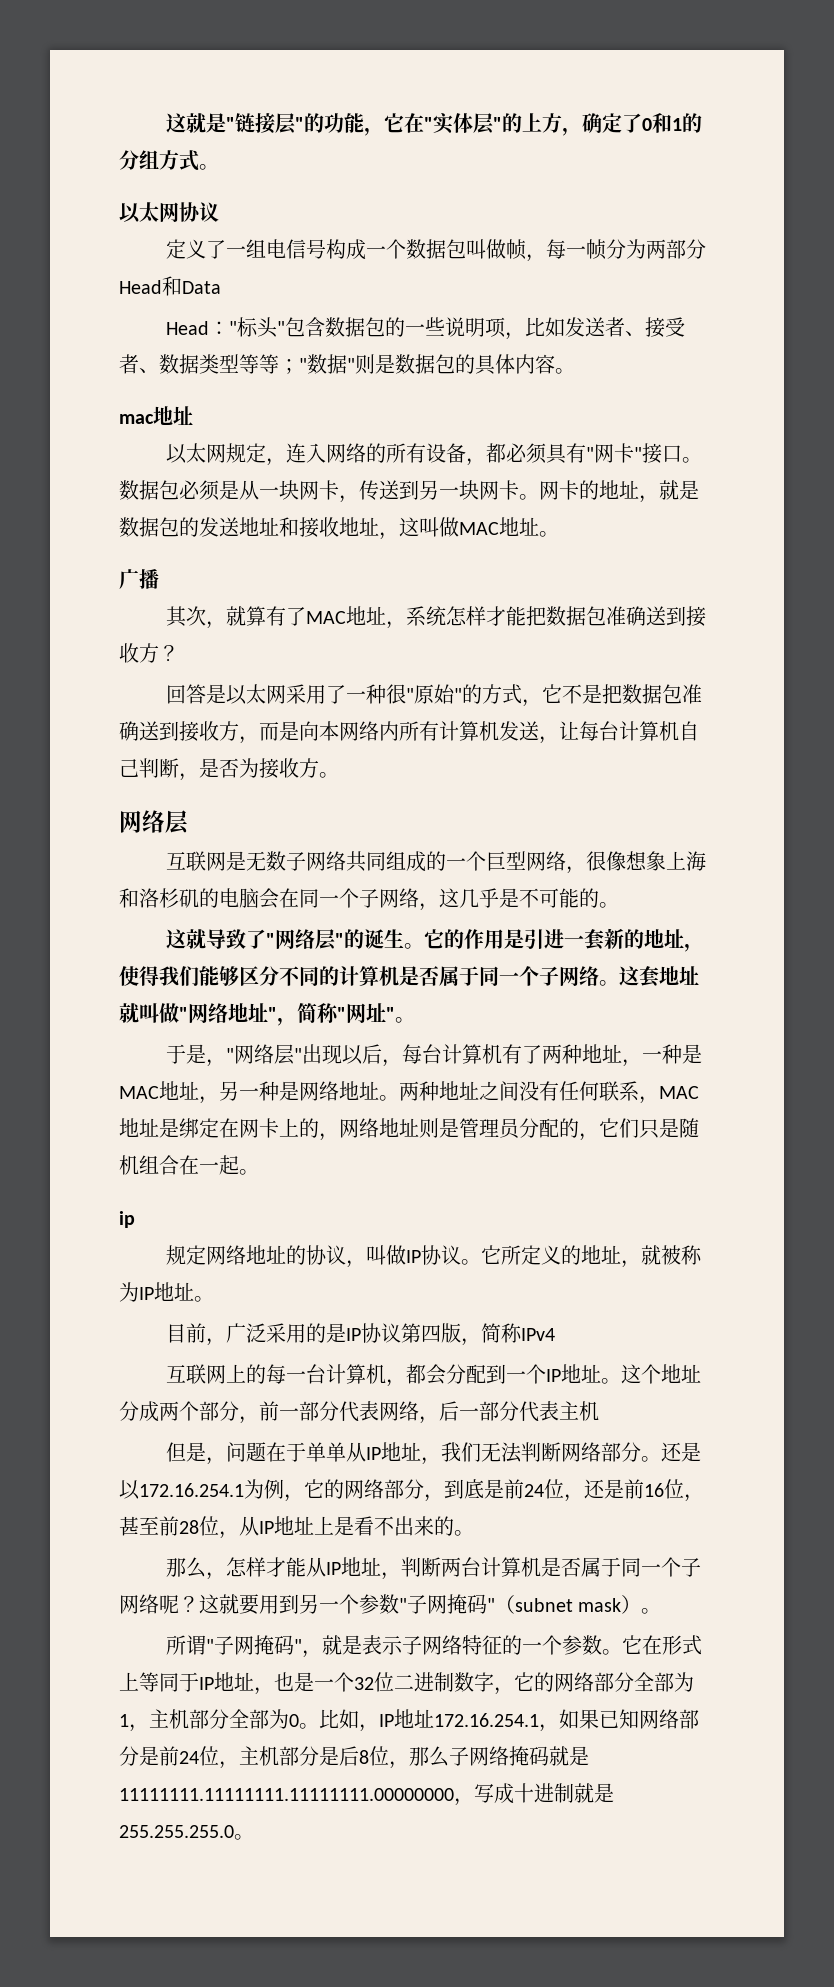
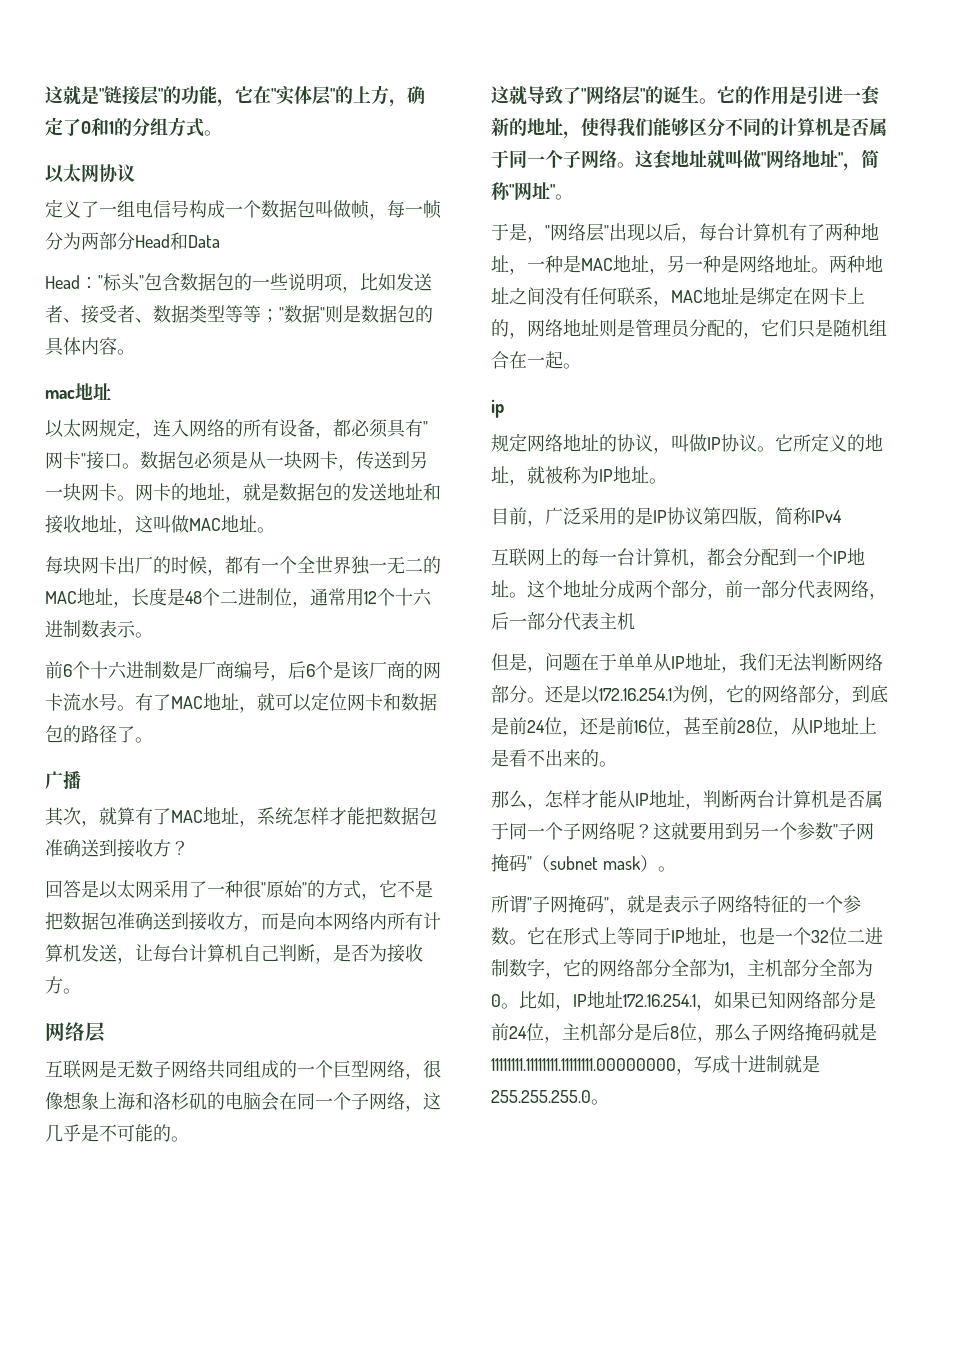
(559, 534) none -> [45,556,441,576] [45,588,432,608] [45,620,153,638] [45,661,441,681] [45,692,437,713] [45,725,153,743] // 每块网卡出厂的时候，都有一个全世界独一无二的MAC地址，长度是48个二进制位，通常用12个十六进制数表示。 // 前6个十六进制数是厂商编号，后6个是该厂商的网卡流水号。有了MAC地址，就可以定位网卡和数据包的路径了。

